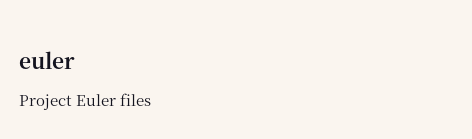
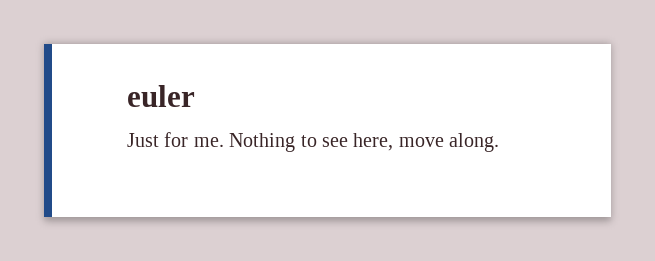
[19,93,152,110] Project Euler files -> [127,132,500,152] Just for me. Nothing to see here, move along.

